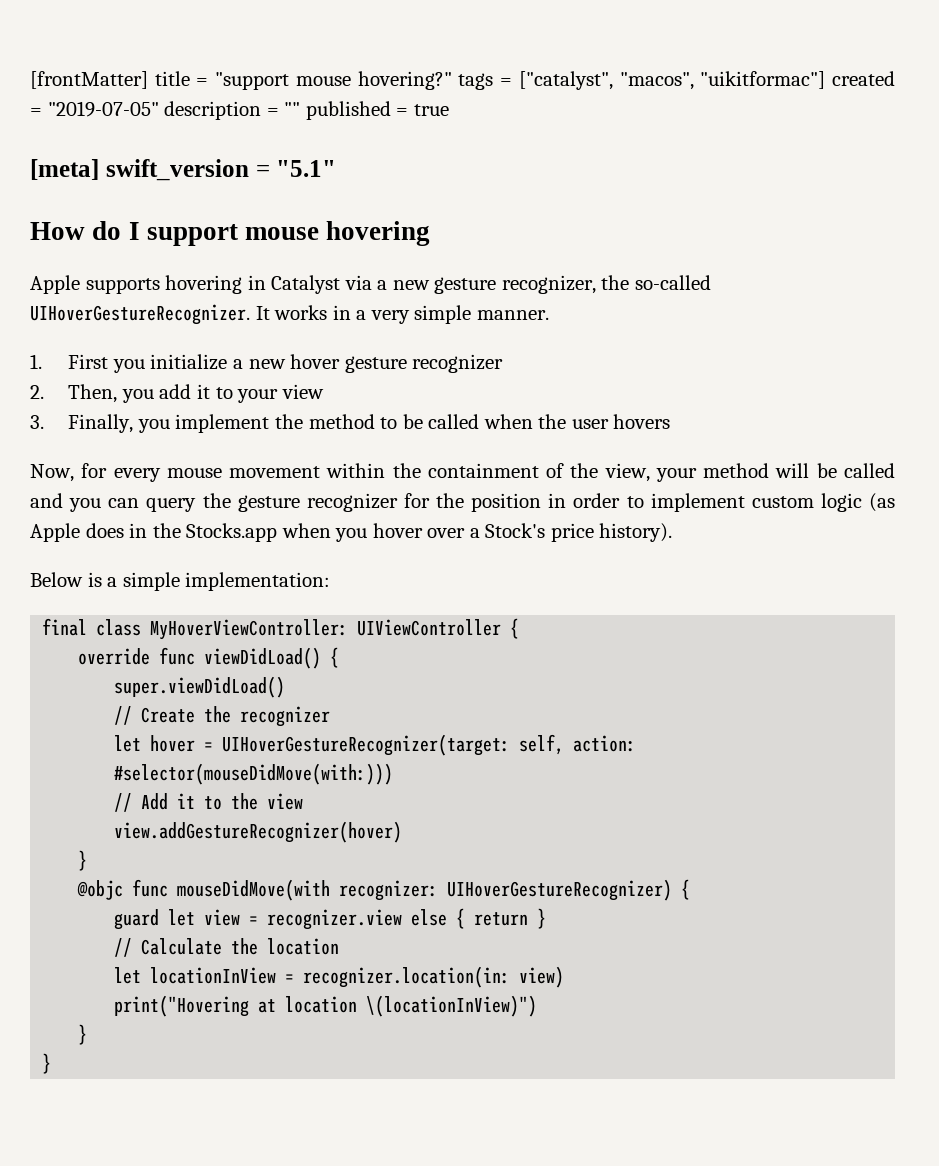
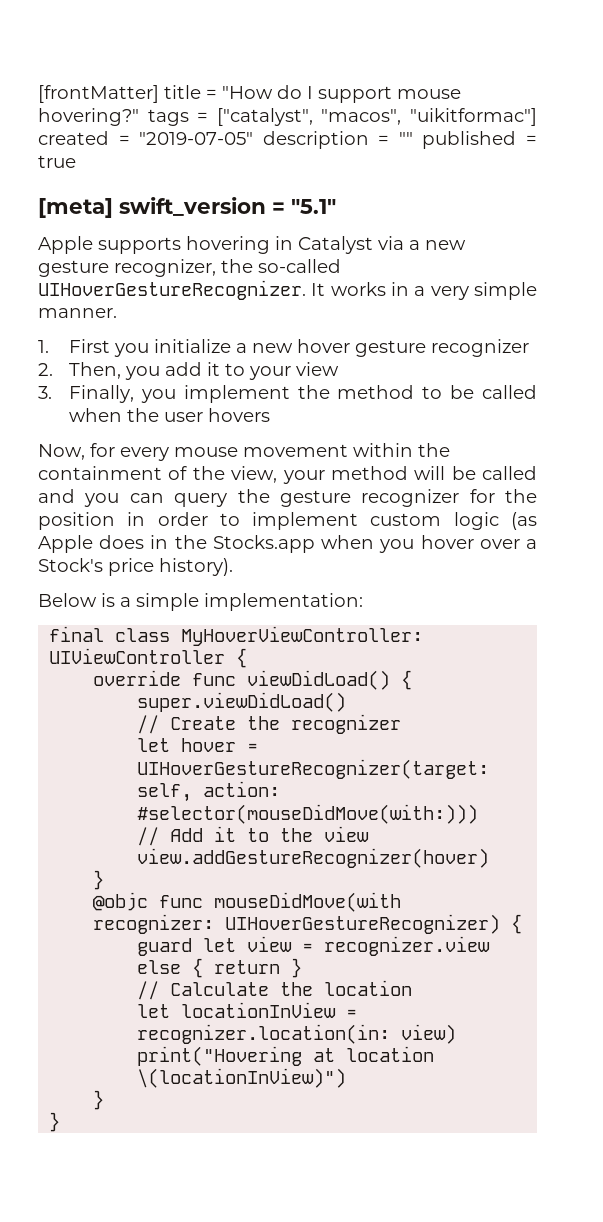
[215,72,290,90] "support -> [222,85,392,103] "How do I support
[30,221,431,246] // How do I support mouse hovering -> (336, 206) none

